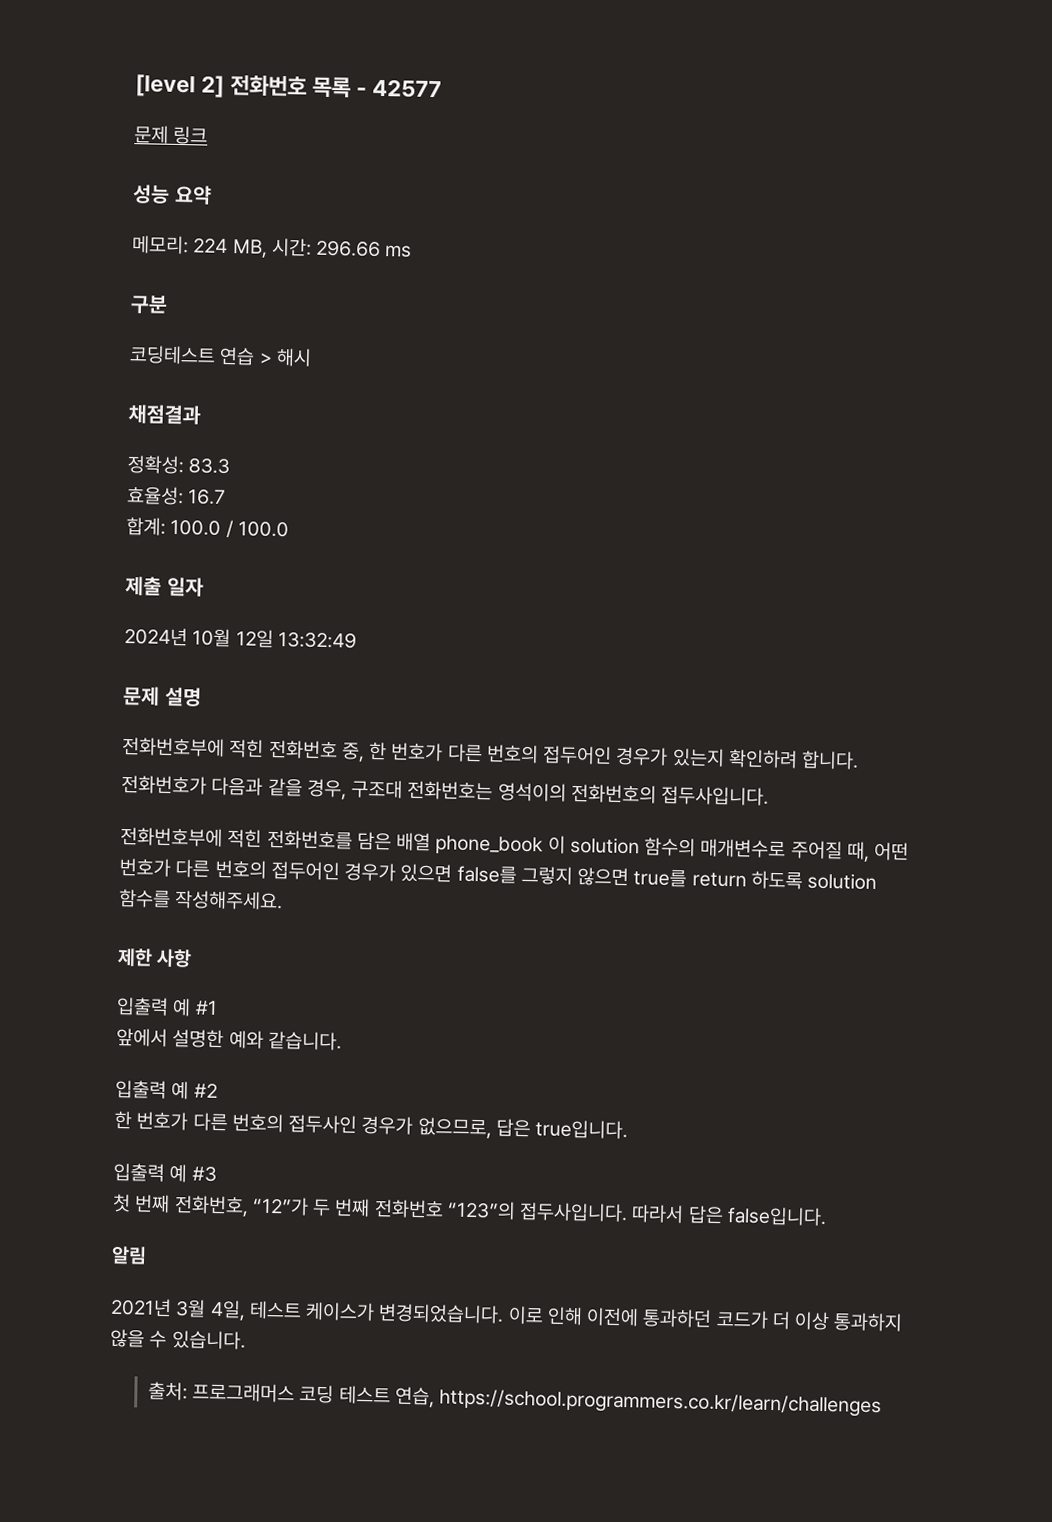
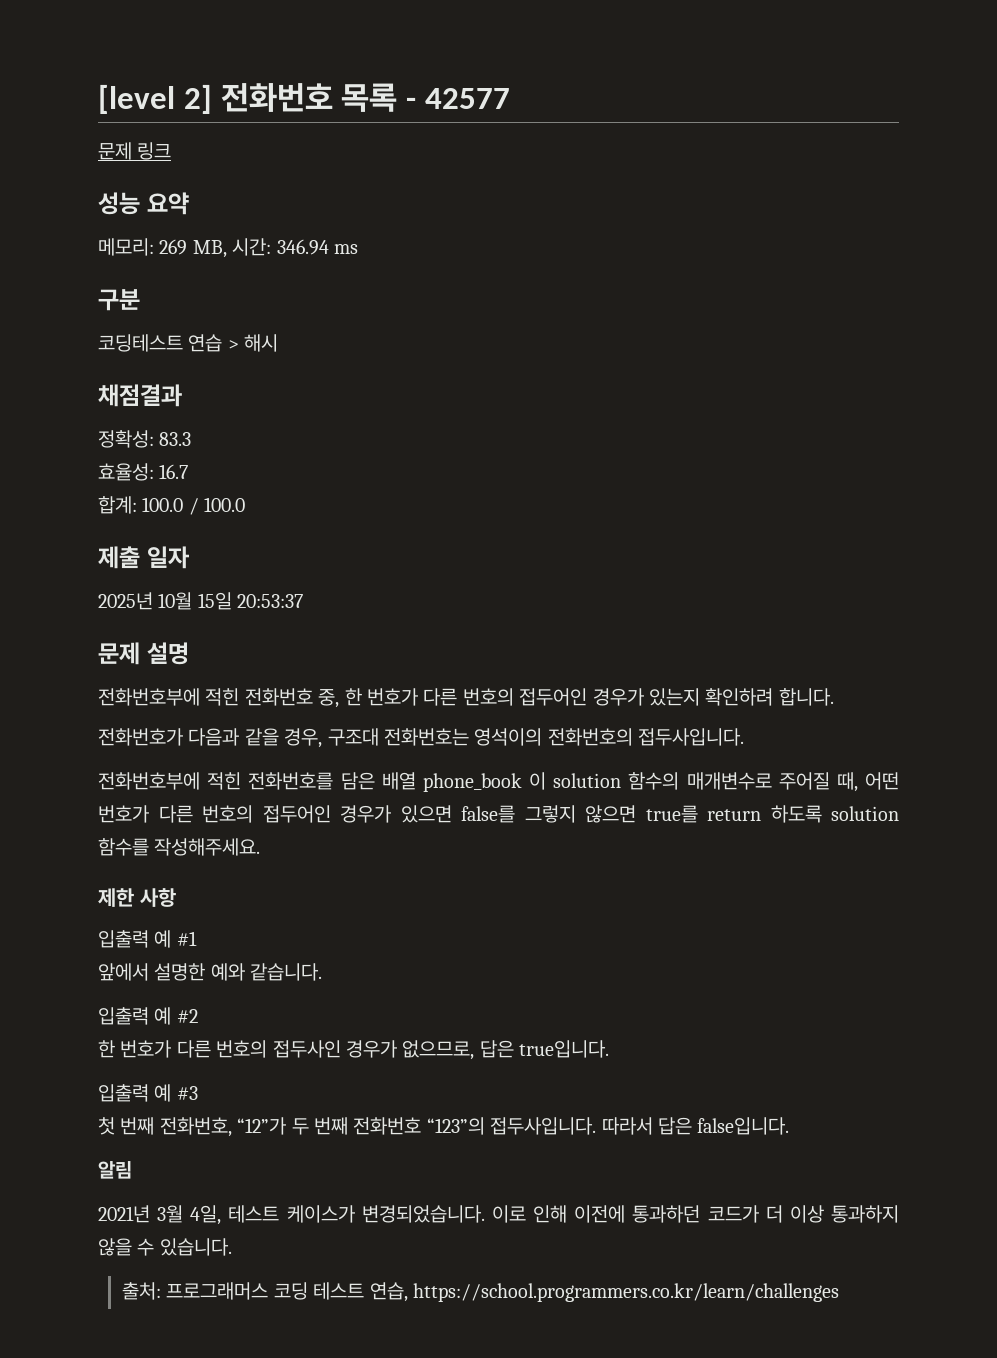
[193,238,229,253] 224 -> [159,239,188,255] 269
[316,240,382,258] 296.66 -> [276,239,329,255] 346.94
[124,626,357,649] 2024년 10월 12일 13:32:49 -> [98,592,304,610] 2025년 10월 15일 20:53:37

